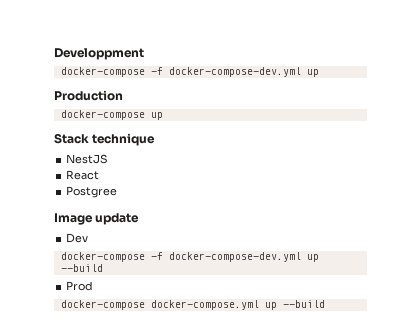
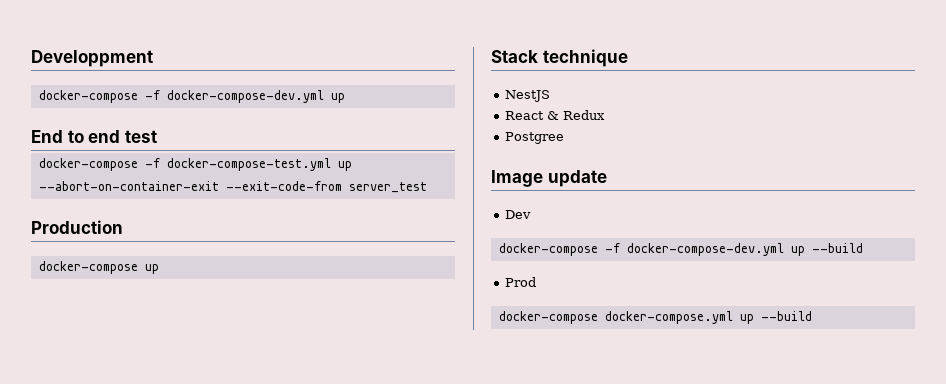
(319, 73) none -> [31,130,157,143] [38,158,352,171] [38,181,427,193] // End to end test // docker-compose -f docker-compose-test.yml up --abort-on-container-exit --exit-code-from server_test
(100, 175) none -> [546,110,605,120] & Redux

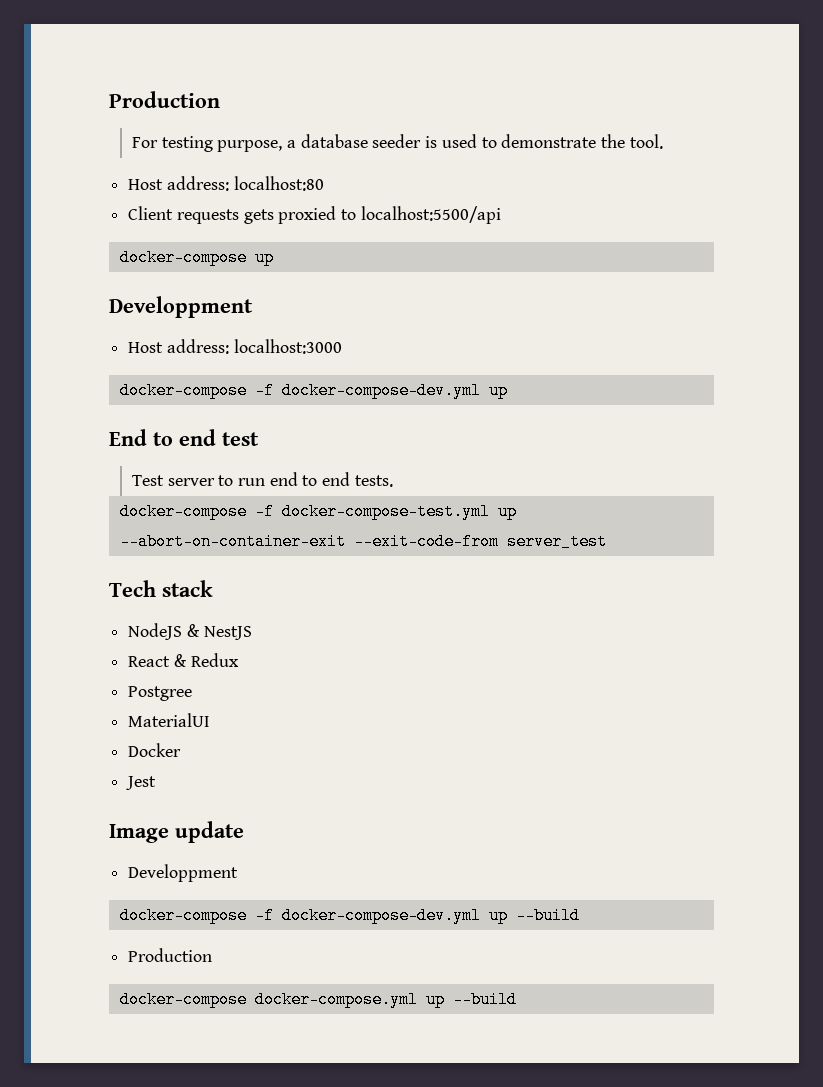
[31,50,153,67] Developpment -> [109,91,220,108] [131,134,663,152] [128,176,324,191] [128,206,501,224] [119,249,274,266] [109,296,253,318] [128,339,342,354] Production // For testing purpose, a database seeder is used to demonstrate the tool. // Host address: localhost:80 // Client requests gets proxied to localhost:5500/api // docker-compose up // Developpment // Host address: localhost:3000
(157, 136) none -> [131,472,393,487] // Test server to run end to end tests.
[31,220,123,234] [38,261,159,274] [491,49,628,67] Production // docker-compose up // Stack technique // -> [109,580,213,597] [128,623,200,640] Tech stack // NodeJS &
(564, 138) none -> [128,713,211,727] [128,743,182,757] [126,776,157,790] // MaterialUI // Docker // Jest
[504,210,531,219] Dev -> [128,864,239,882] Developpment
[504,277,536,287] Prod -> [128,948,213,962] Production

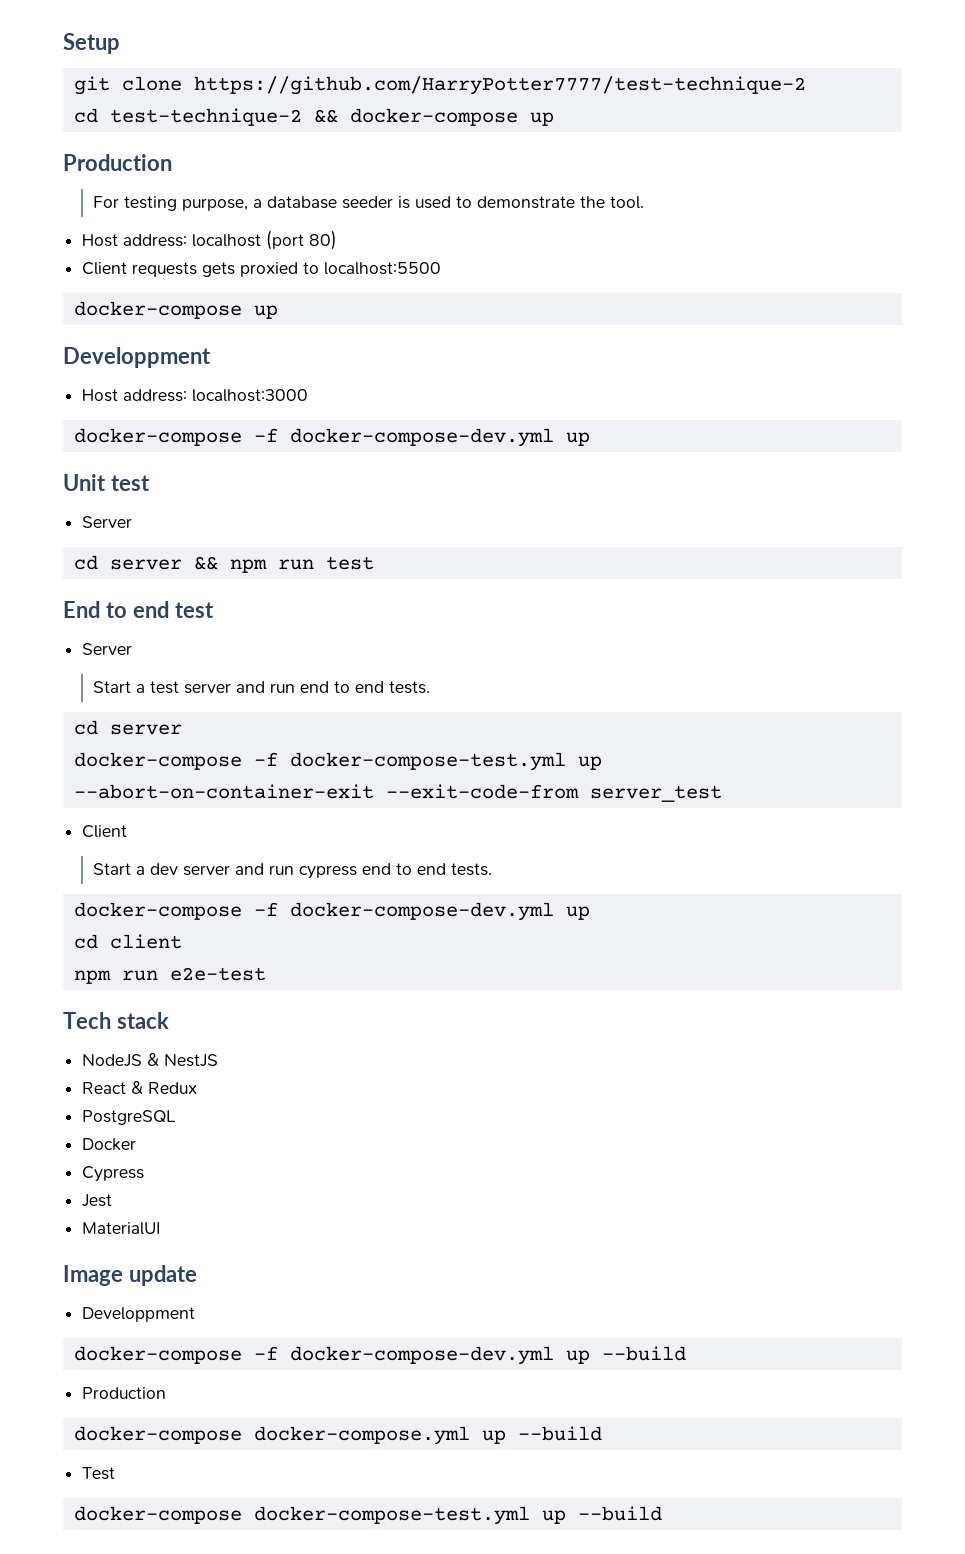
(109, 99) none -> [63,33,120,54] [73,76,806,95] [73,108,554,126] Setup // git clone https://github.com/HarryPotter7777/test-technique-2 // cd test-technique-2 && docker-compose up //
[233,176,324,191] localhost:80 -> [192,230,338,250] localhost (port 80)
[360,206,501,224] localhost:5500/api -> [324,262,442,275] localhost:5500
[109,429,259,446] [131,475,234,486] End to end test // Test server to -> [63,474,150,491] [82,516,133,528] [73,555,374,573] [63,601,214,618] [82,643,133,655] [93,681,266,694] Unit test // Server // cd server && npm run test // End to end test // Server // Start a test server and
(393, 481) none -> [73,720,182,735] // cd server
(607, 541) none -> [82,825,128,838] [93,863,493,879] [73,902,590,921] [73,934,182,949] [73,967,266,984] // Client // Start a dev server and run cypress end to end tests. // docker-compose -f docker-compose-dev.yml up // cd client // npm run e2e-test
[128,686,193,701] [128,713,211,727] Postgree // MaterialUI -> [82,1110,177,1125] PostgreSQL
(182, 750) none -> [82,1166,145,1182] // Cypress
(157, 783) none -> [82,1222,162,1235] // MaterialUI
(517, 999) none -> [82,1467,116,1480] [73,1506,662,1525] // Test // docker-compose docker-compose-test.yml up --build

